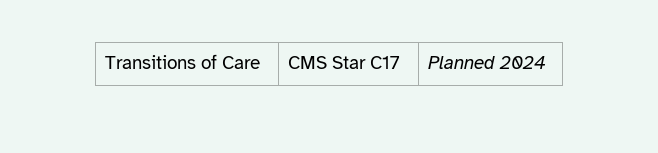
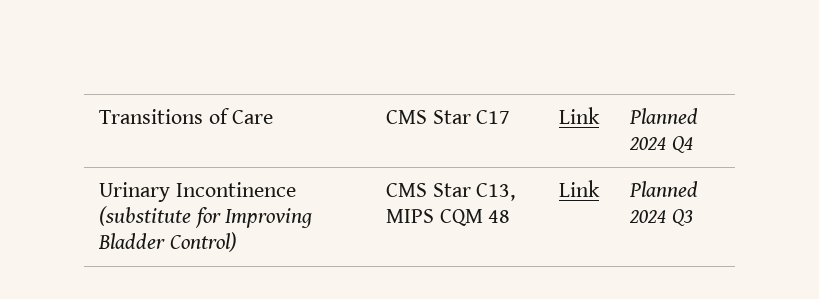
[428,56,547,69] | Planned 2024 -> [558,107,600,124] [628,108,698,124] [628,136,693,153] [98,182,296,202] [98,206,313,228] [97,232,237,252] [385,183,516,201] [385,209,511,226] [558,180,600,197] [628,181,698,197] [628,209,693,226] | Link | Planned 2024 Q4 // Urinary Incontinence (substitute for Improving Bladder Control) | CMS Star C13, MIPS CQM 48 | Link | Planned 2024 Q3

